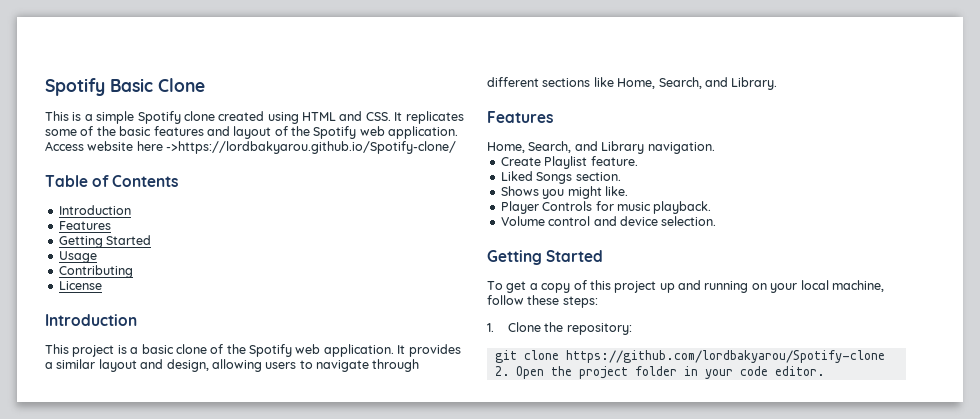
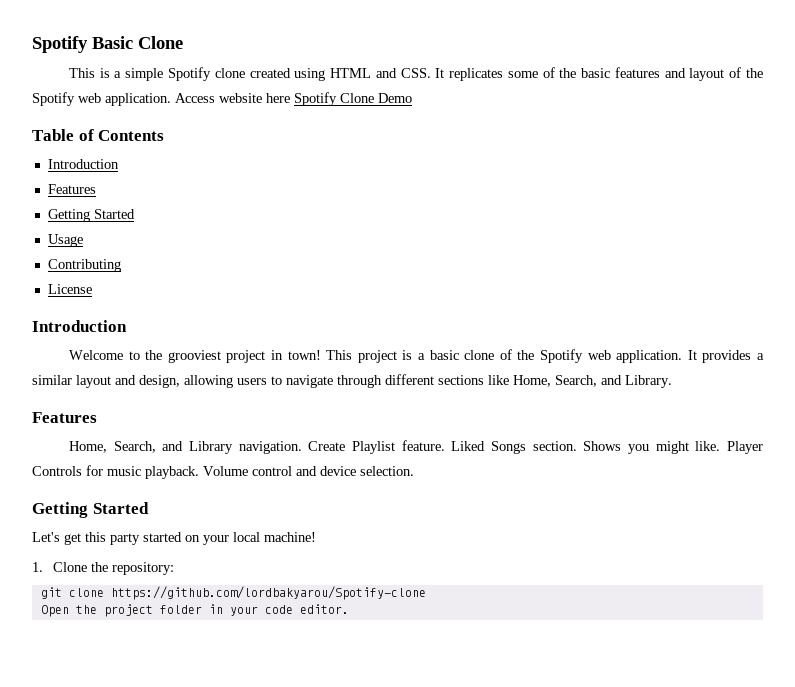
[166,141,457,154] ->https://lordbakyarou.github.io/Spotify-clone/ -> [294,92,412,106] Spotify Clone Demo
(137, 320) none -> [68,350,321,363] Welcome to the grooviest project in town!
(715, 148) // -> (302, 447) none
(638, 161) // -> (445, 445) none
(621, 176) // -> (577, 446) none
(628, 191) // -> (721, 446) none
(712, 207) // -> (199, 472) none
[487,280,884,293] [487,295,598,308] To get a copy of this project up and running on your local machine, follow these steps: -> [32,532,316,545] Let's get this party started on your local machine!
[494,366,510,376] 2. -> (426, 593) none

